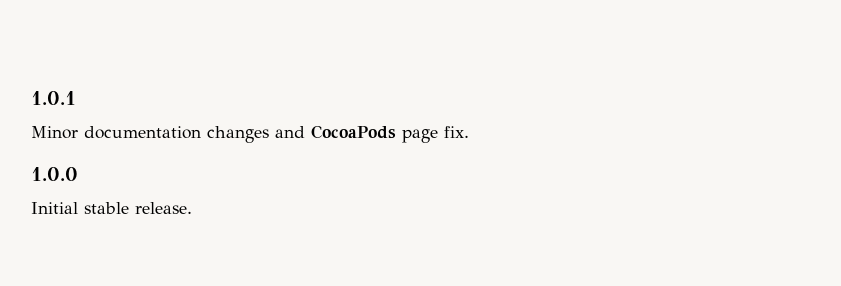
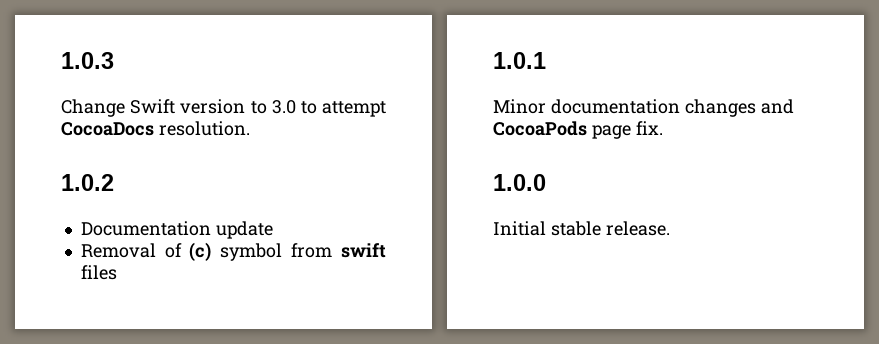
(31, 98) none -> [61,52,114,69] [61,99,387,117] [61,121,250,136] [61,174,114,191] [80,221,273,239] [80,242,386,261] [80,265,117,280] 1.0.3 // Change Swift version to 3.0 to attempt CocoaDocs resolution. // 1.0.2 // Documentation update // Removal of (c) symbol from swift files //

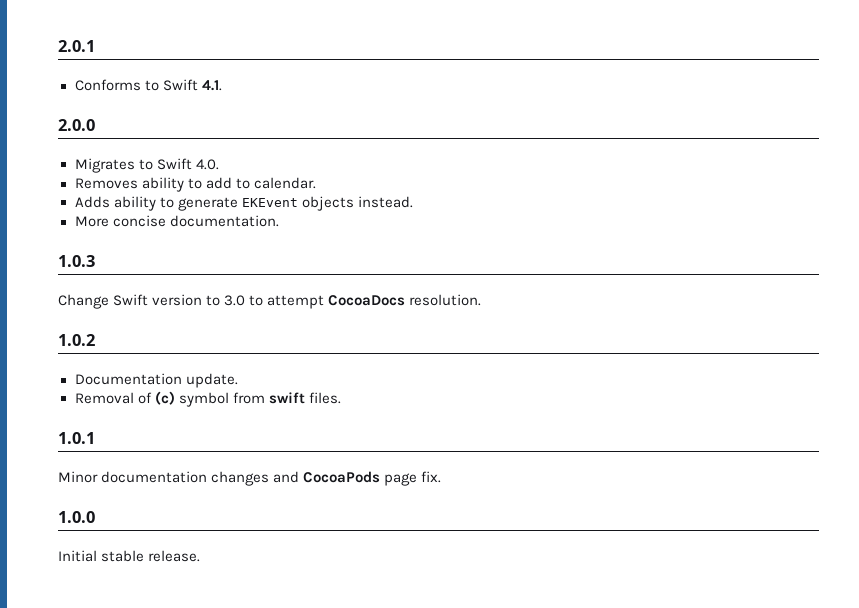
(61, 60) none -> [58,40,95,52] [74,79,222,91] [58,119,95,131] [74,158,219,173] [74,177,316,192] [74,196,413,211] [74,215,279,227] 2.0.1 // Conforms to Swift 4.1. // 2.0.0 // Migrates to Swift 4.0. // Removes ability to add to calendar. // Adds ability to generate EKEvent objects instead. // More concise documentation. //
[215,221,273,239] update -> [185,373,238,388] update.
[80,265,117,280] files -> [308,392,341,404] files.

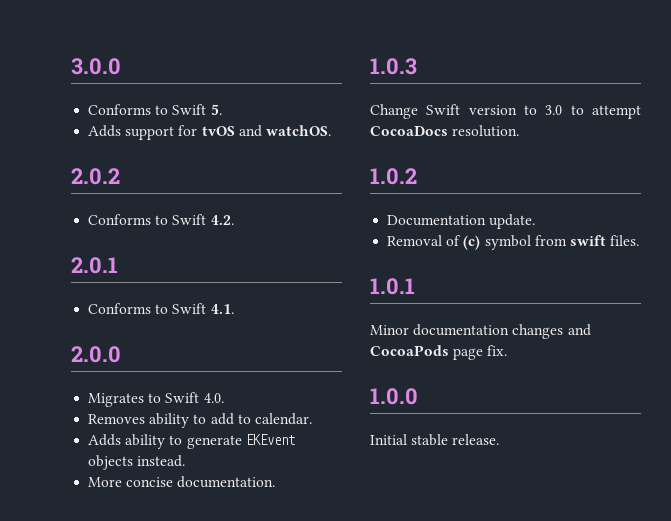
(58, 46) none -> [71,58,121,75] [88,104,222,115] [88,125,331,140] [71,168,120,185] [88,214,234,225] 3.0.0 // Conforms to Swift 5. // Adds support for tvOS and watchOS. // 2.0.2 // Conforms to Swift 4.2. //

